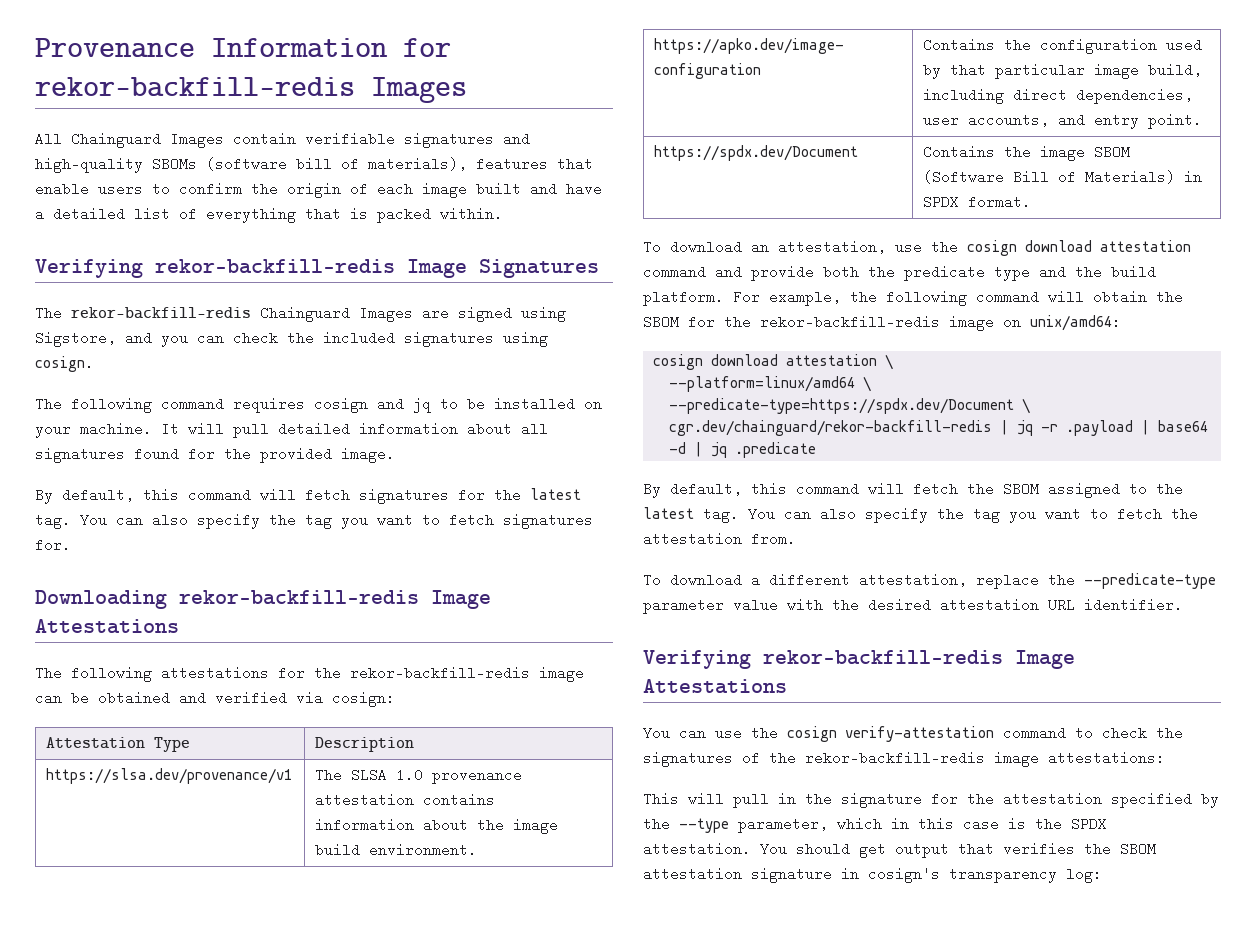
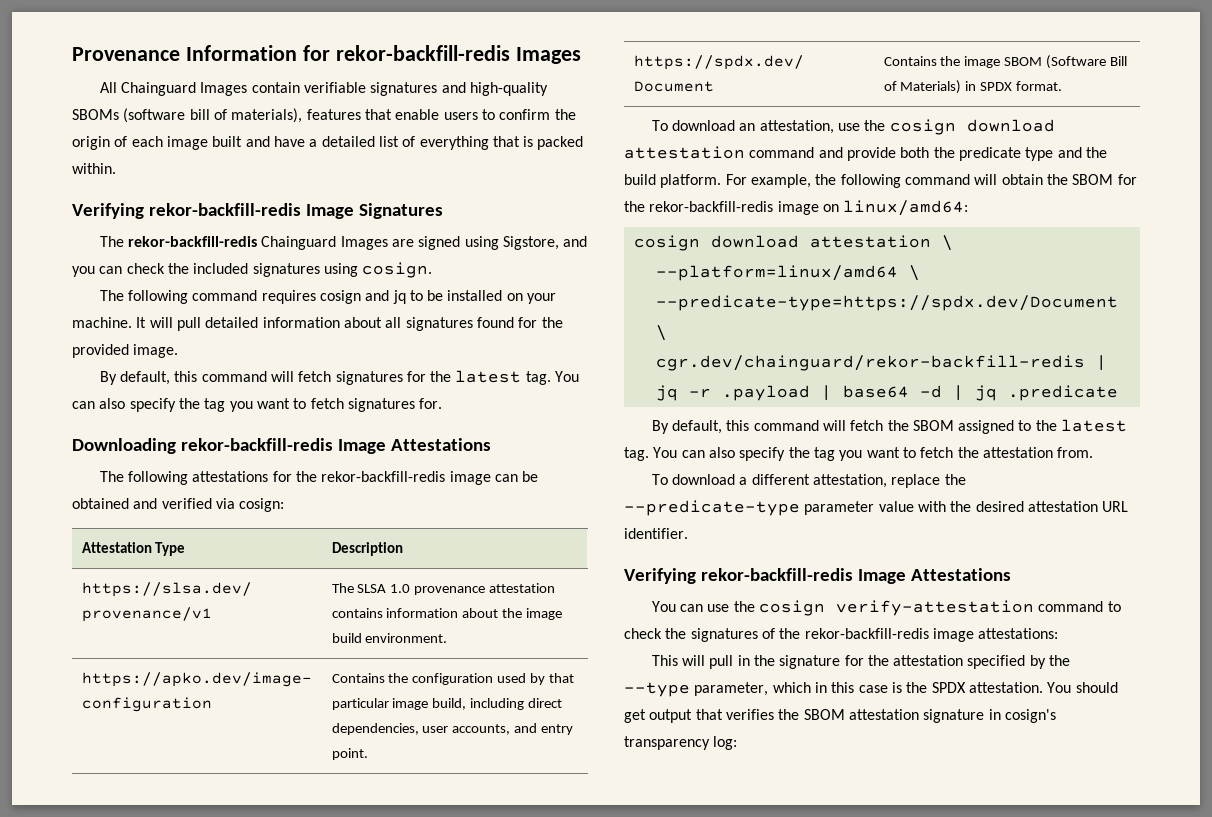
[1030,315,1121,331] unix/amd64: -> [843,200,969,216] linux/amd64:

